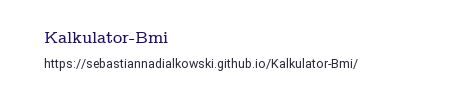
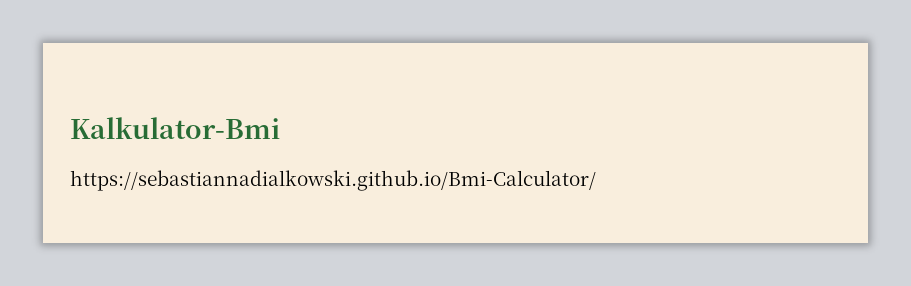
[44,58,358,71] https://sebastiannadialkowski.github.io/Kalkulator-Bmi/ -> [70,170,596,191] https://sebastiannadialkowski.github.io/Bmi-Calculator/

